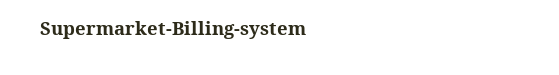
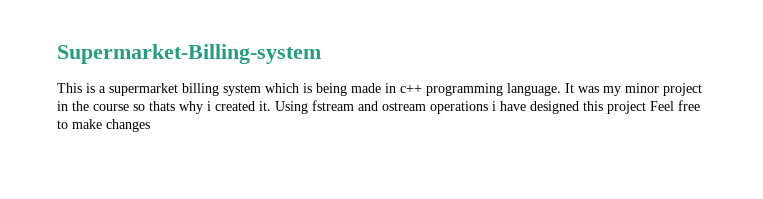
(306, 30) none -> [57,83,702,96] [57,100,700,114] [57,119,150,132] // This is a supermarket billing system which is being made in c++ programming language. It was my minor project in the course so thats why i created it. Using fstream and ostream operations i have designed this project Feel free to make changes

